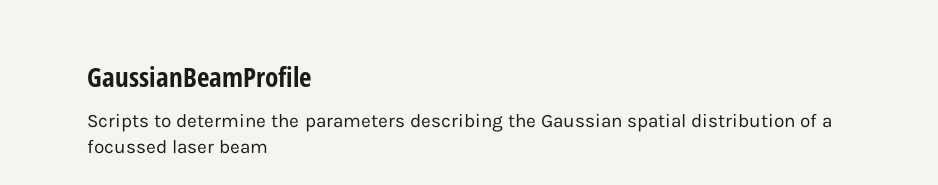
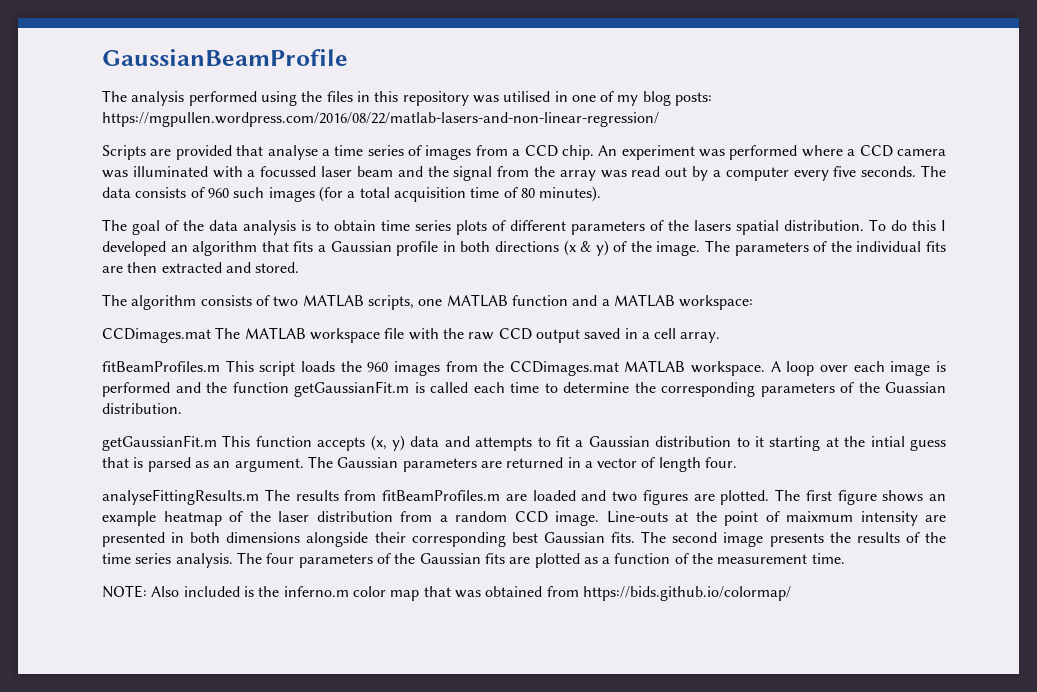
[87,113,833,132] [87,139,269,154] Scripts to determine the parameters describing the Gaussian spatial distribution of a focussed laser beam -> [102,90,713,106] [102,112,659,127] [102,145,947,160] [102,165,947,181] [102,186,602,202] [102,219,946,235] [102,240,946,256] [102,262,300,273] [102,294,754,310] [102,327,721,343] [102,360,946,376] [102,381,946,397] [102,403,182,414] [102,435,946,451] [102,456,738,472] [102,489,946,505] [102,511,946,526] [102,531,947,547] [102,552,845,568] [102,585,791,601] The analysis performed using the files in this repository was utilised in one of my blog posts: https://mgpullen.wordpress.com/2016/08/22/matlab-lasers-and-non-linear-regression/ // Scripts are provided that analyse a time series of images from a CCD chip. An experiment was performed where a CCD camera was illuminated with a focussed laser beam and the signal from the array was read out by a computer every five seconds. The data consists of 960 such images (for a total acquisition time of 80 minutes). // The goal of the data analysis is to obtain time series plots of different parameters of the lasers spatial distribution. To do this I developed an algorithm that fits a Gaussian profile in both directions (x & y) of the image. The parameters of the individual fits are then extracted and stored. // The algorithm consists of two MATLAB scripts, one MATLAB function and a MATLAB workspace: // CCDimages.mat The MATLAB workspace file with the raw CCD output saved in a cell array. // fitBeamProfiles.m This script loads the 960 images from the CCDimages.mat MATLAB workspace. A loop over each image is performed and the function getGaussianFit.m is called each time to determine the corresponding parameters of the Guassian distribution. // getGaussianFit.m This function accepts (x, y) data and attempts to fit a Gaussian distribution to it starting at the intial guess that is parsed as an argument. The Gaussian parameters are returned in a vector of length four. // analyseFittingResults.m The results from fitBeamProfiles.m are loaded and two figures are plotted. The first figure shows an example heatmap of the laser distribution from a random CCD image. Line-outs at the point of maixmum intensity are presented in both dimensions alongside their corresponding best Gaussian fits. The second image presents the results of the time series analysis. The four parameters of the Gaussian fits are plotted as a function of the measurement time. // NOTE: Also included is the inferno.m color map that was obtained from https://bids.github.io/colormap/

